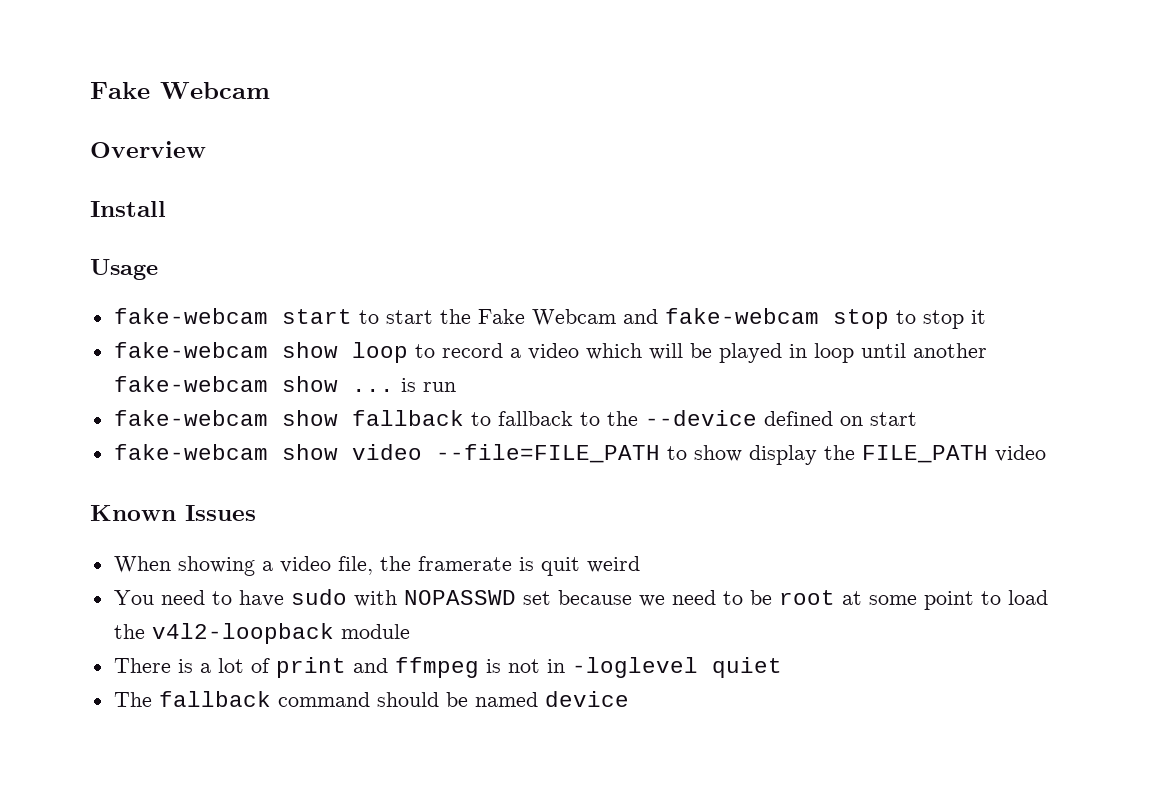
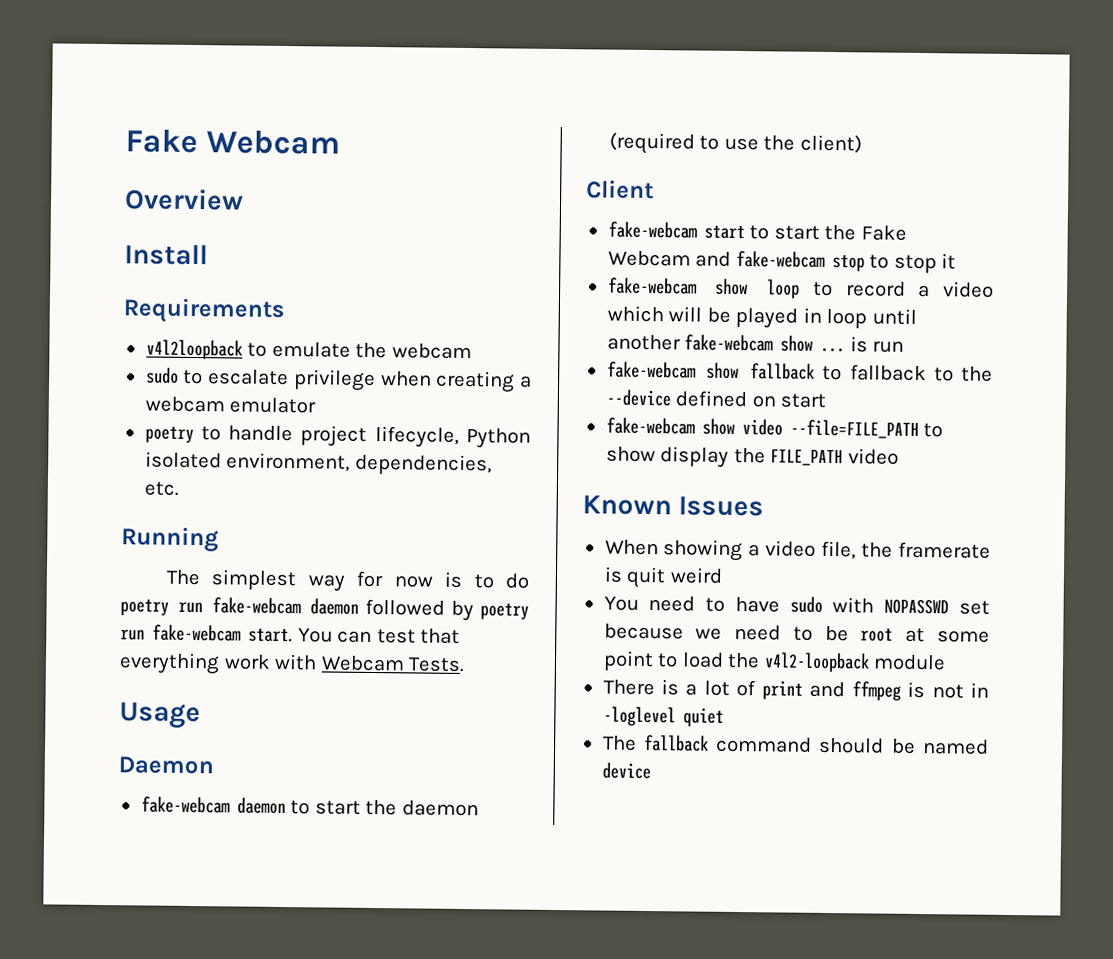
[90,259,158,280] Usage -> [123,297,285,325] [145,339,472,360] [145,367,532,393] [144,396,317,414] [144,425,531,449] [144,451,492,476] [143,481,179,496] [121,526,219,553] [166,569,529,592] [120,597,529,622] [120,624,461,644] [119,652,466,675] [119,702,201,729] [118,756,214,775] [140,796,479,817] [608,132,862,155] [586,179,654,200] Requirements // v4l2loopback to emulate the webcam // sudo to escalate privilege when creating a webcam emulator // poetry to handle project lifecycle, Python isolated environment, dependencies, etc. // Running // The simplest way for now is to do poetry run fake-webcam daemon followed by poetry run fake-webcam start. You can test that everything work with Webcam Tests. // Usage // Daemon // fake-webcam daemon to start the daemon (required to use the client) // Client

